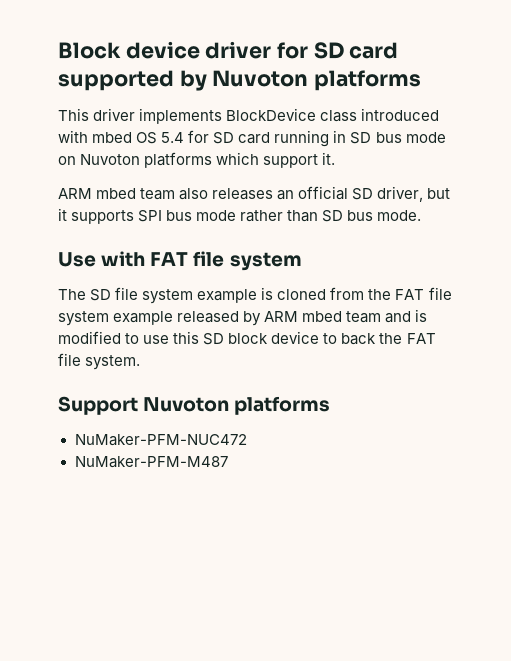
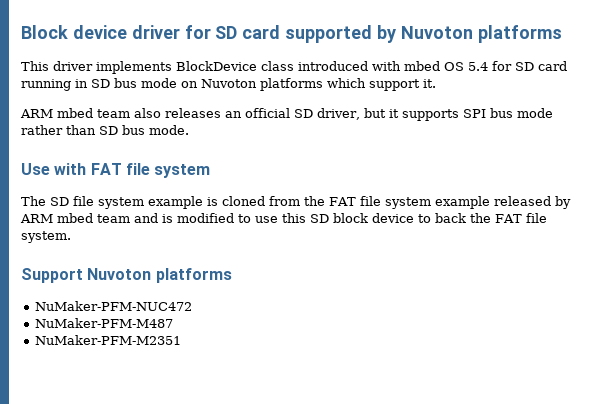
(228, 462) none -> [34,335,181,345] // NuMaker-PFM-M2351

